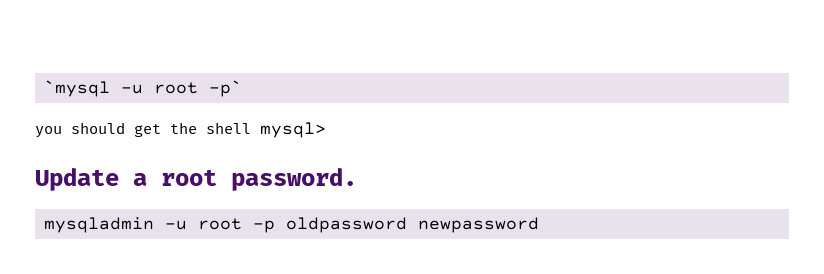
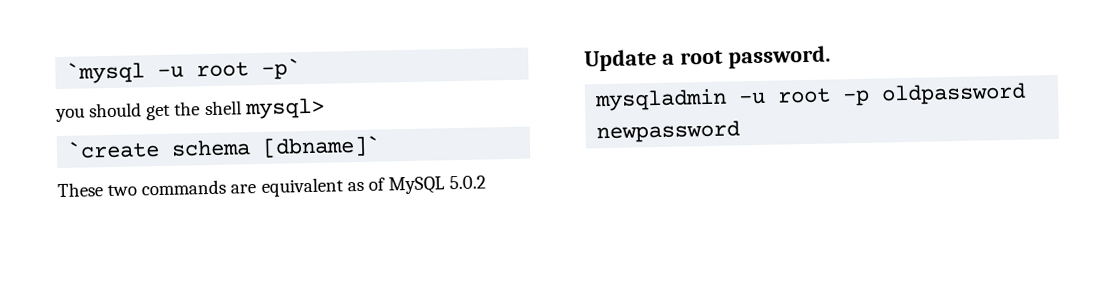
(326, 130) none -> [67,135,382,159] [57,175,487,198] // `create schema [dbname]` // These two commands are equivalent as of MySQL 5.0.2

